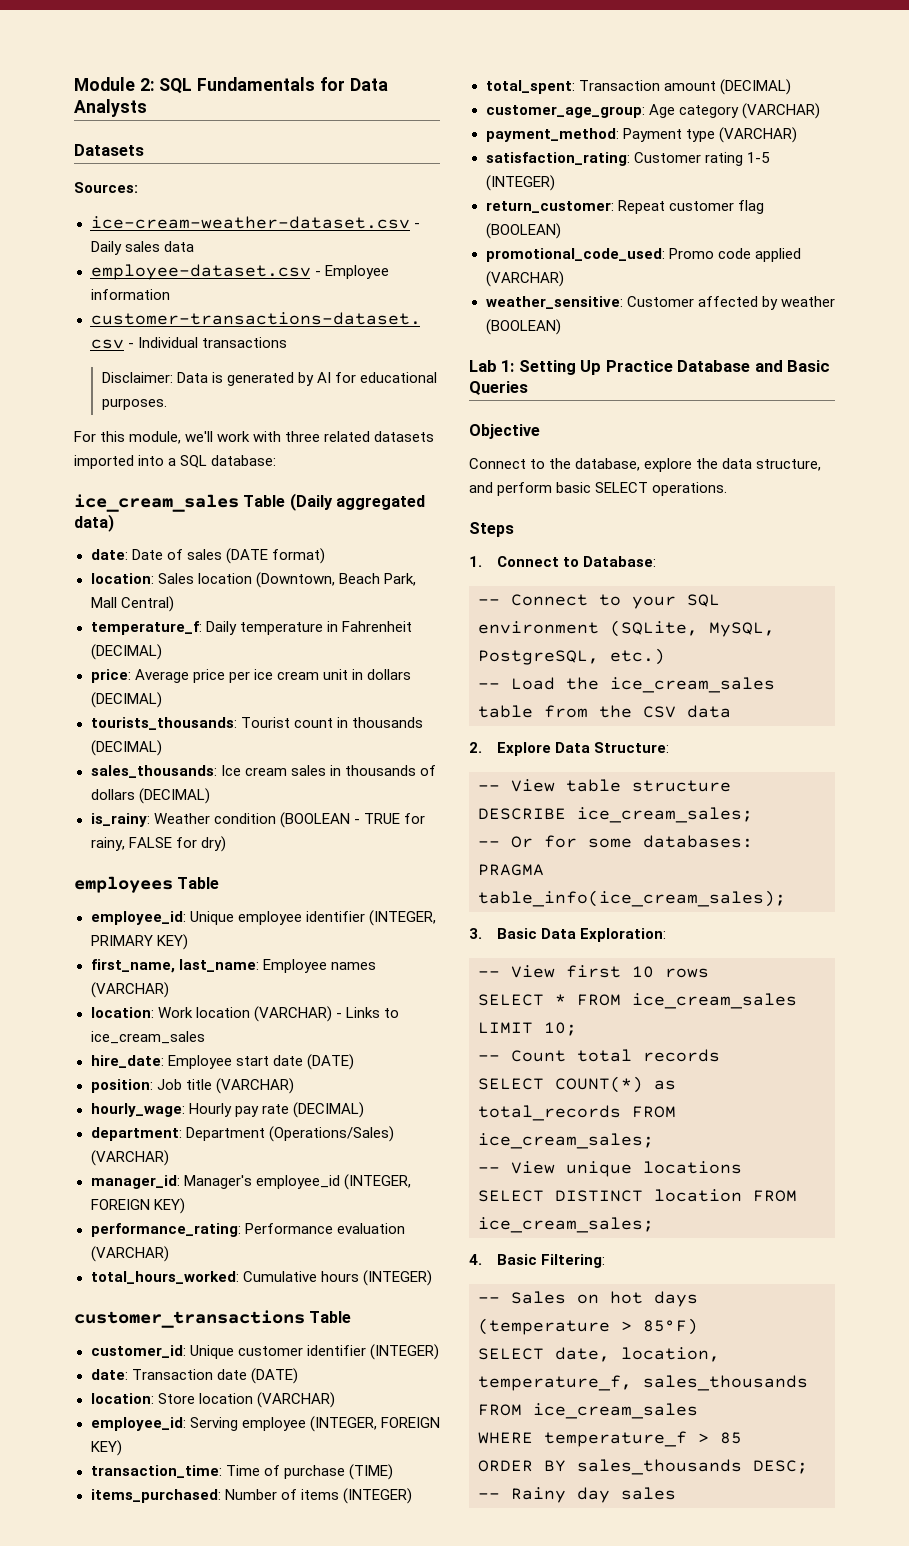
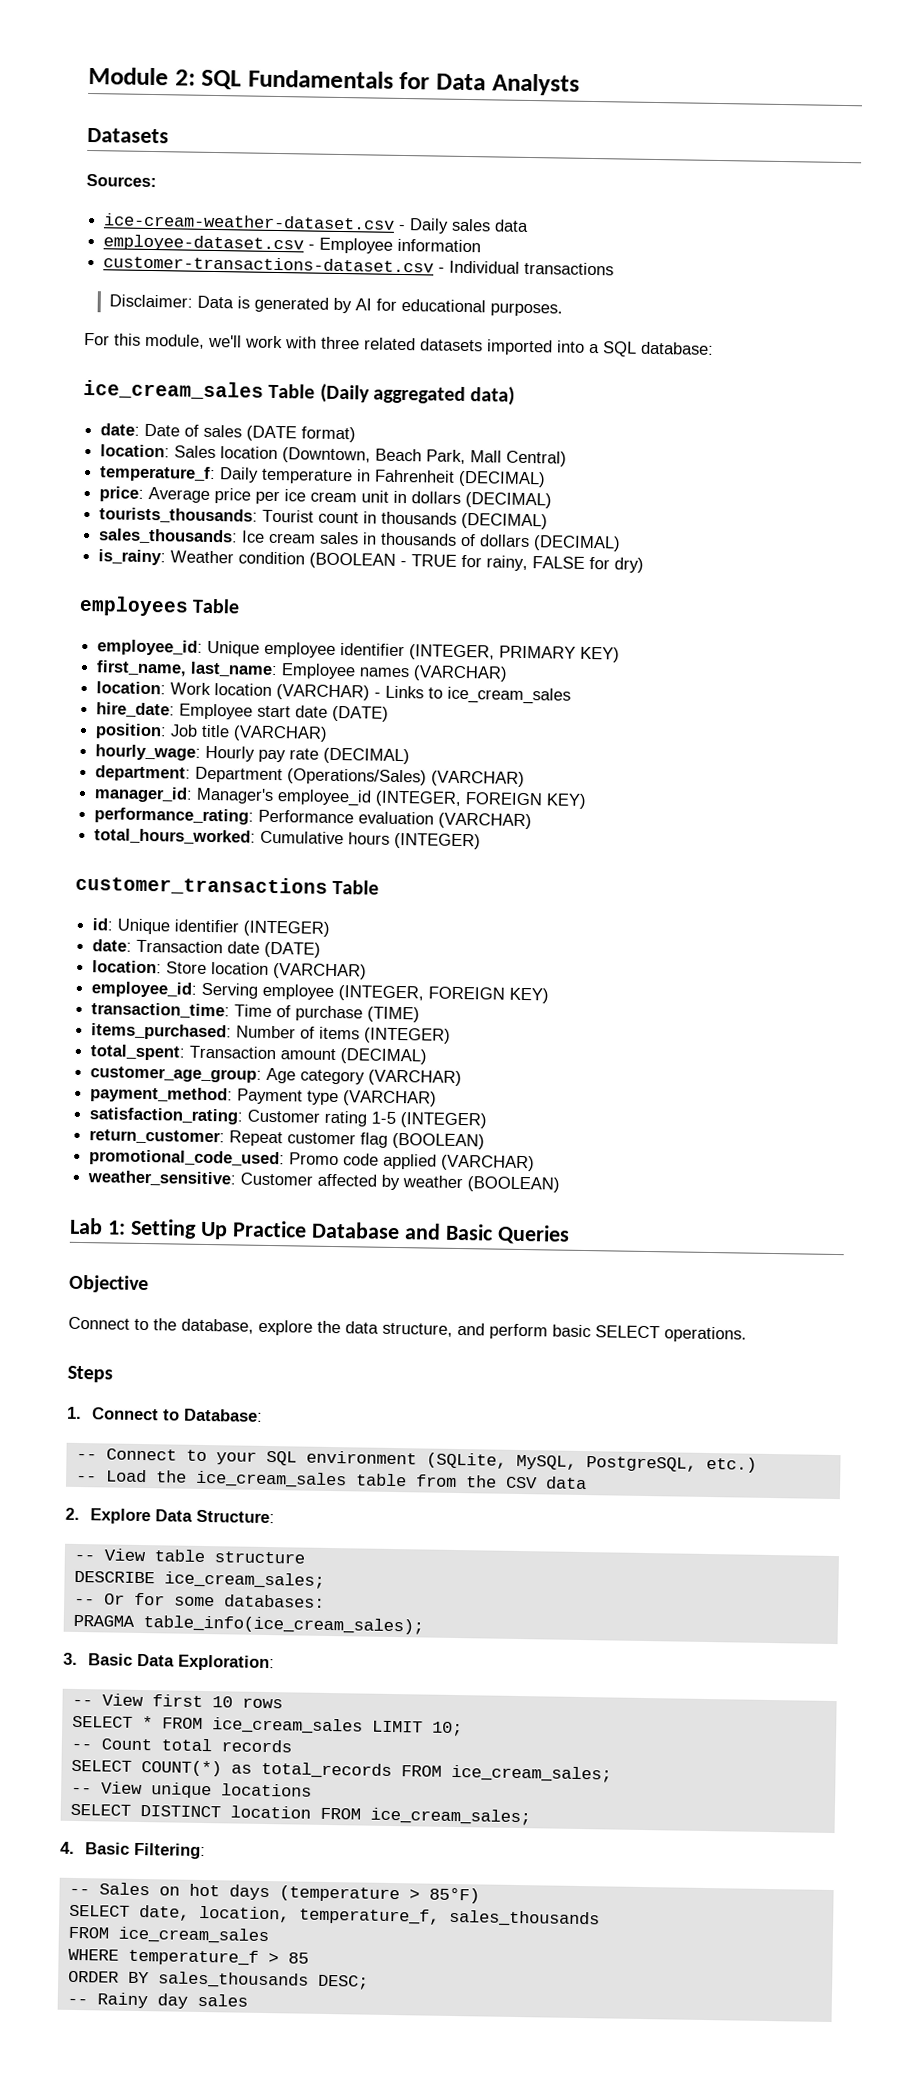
[90,1345,303,1359] customer_id: Unique customer -> [92,918,171,935] id: Unique

